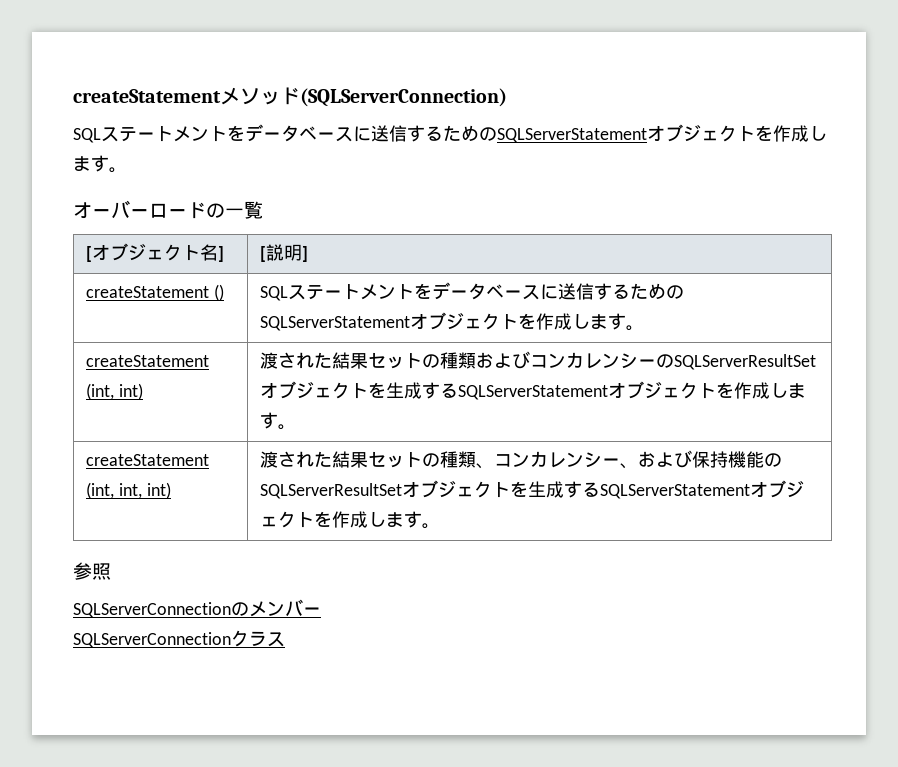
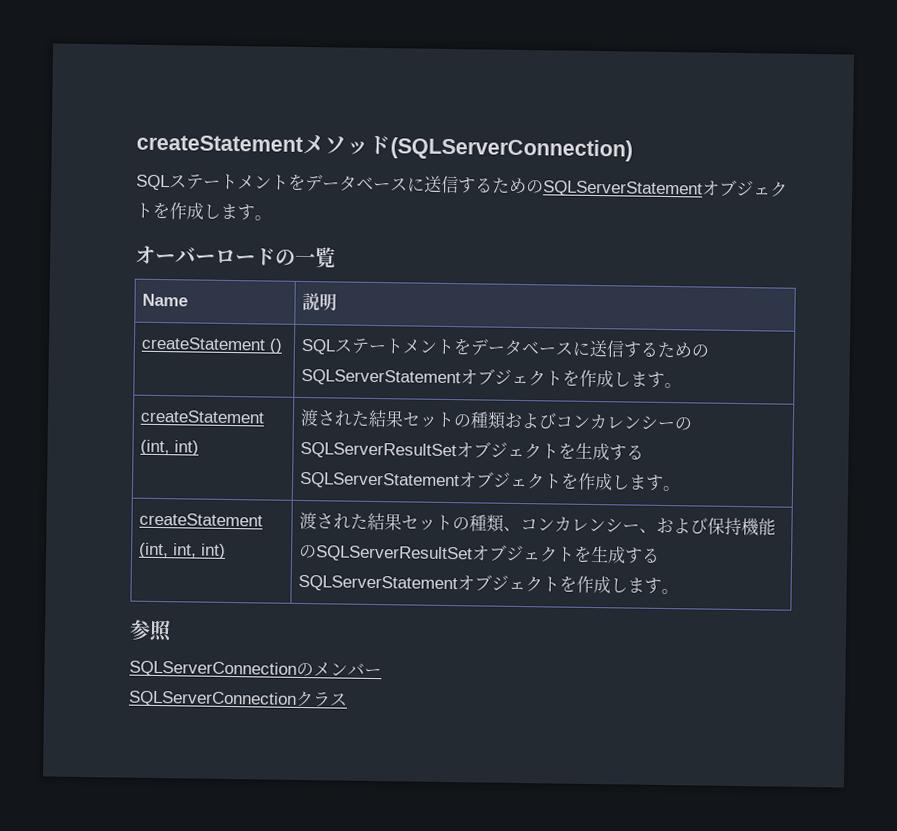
[85,243,224,262] [259,246,266,262] [オブジェクト名] | [ -> [142,293,189,307] Name |
[301,246,308,262] ] -> (338, 302) none

